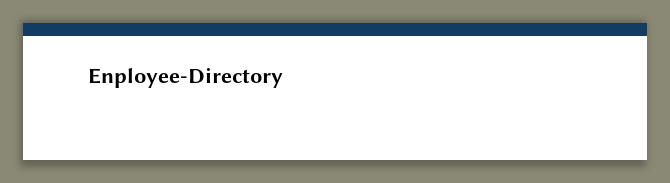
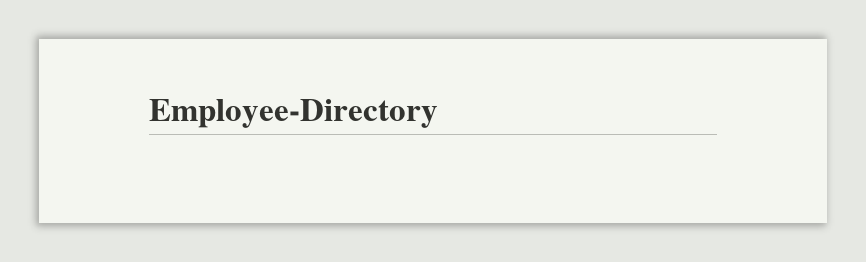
[88,67,283,88] Enployee-Directory -> [149,99,438,128] Employee-Directory

